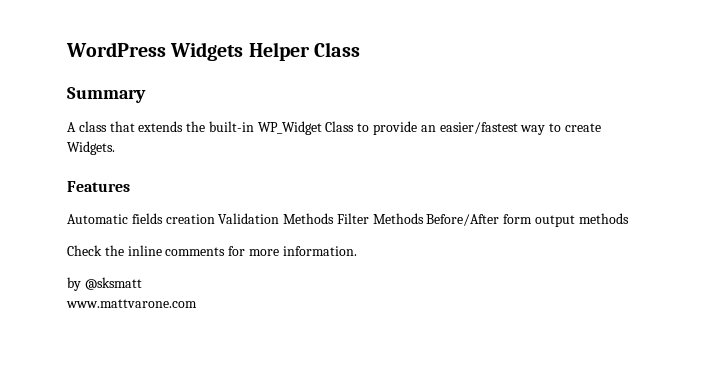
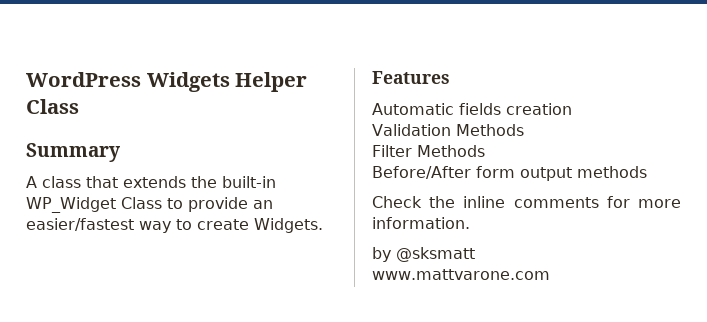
(215, 219) none -> (572, 109) //
(335, 218) none -> (524, 130) //
(424, 218) none -> (485, 151) //

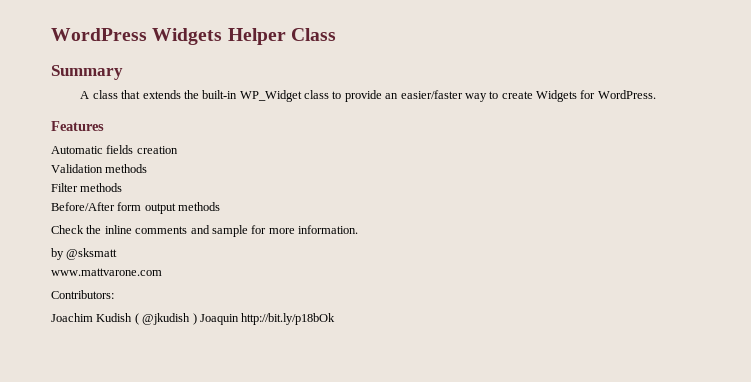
[121,197,162,209] Class -> [304,90,330,99] class
[26,218,134,231] easier/fastest -> [400,90,463,99] easier/faster
[254,218,323,233] Widgets. -> [536,90,656,102] Widgets for WordPress.
[455,124,524,136] Methods -> [105,164,148,173] methods
[416,145,485,157] Methods -> [80,183,123,192] methods
(599, 202) none -> [190,225,248,237] and sample
(550, 274) none -> [51,290,114,299] [51,313,336,325] // Contributors: // Joachim Kudish ( @jkudish ) Joaquin http://bit.ly/p18bOk

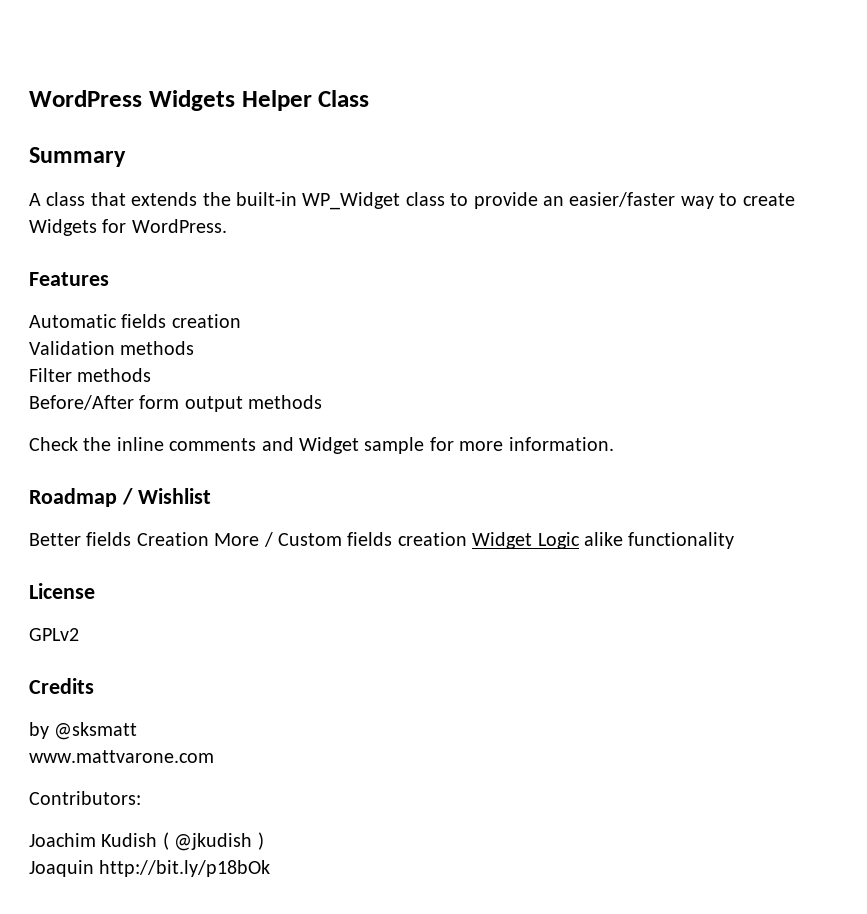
(210, 229) none -> [299,437,359,454] Widget
(358, 229) none -> [29,488,211,507] [29,532,735,549] [29,583,95,599] [29,628,79,641] [29,678,94,694] // Roadmap / Wishlist // Better fields Creation More / Custom fields creation Widget Logic alike functionality // License // GPLv2 // Credits
(197, 319) none -> (264, 841) //

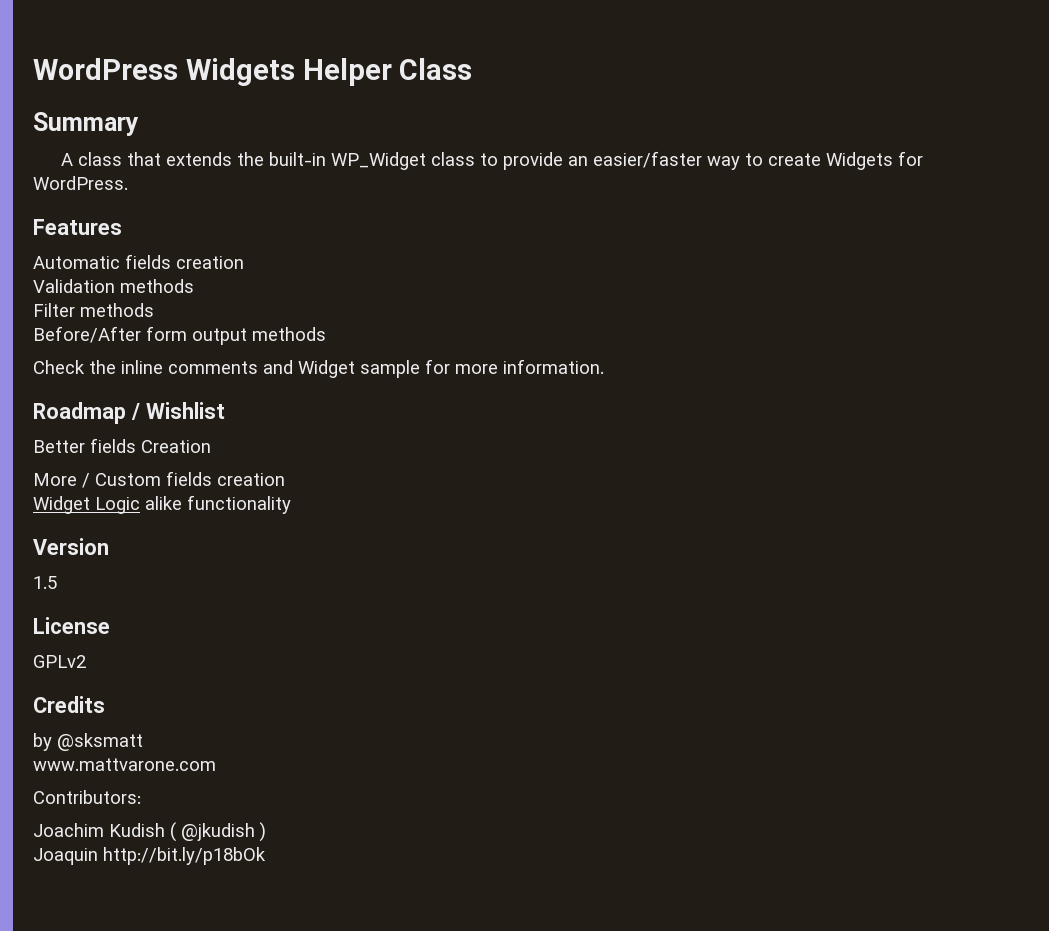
(209, 539) none -> (211, 446) //
(467, 539) none -> (285, 479) //
(735, 540) none -> [33,538,109,555] [33,576,57,589] // Version // 1.5

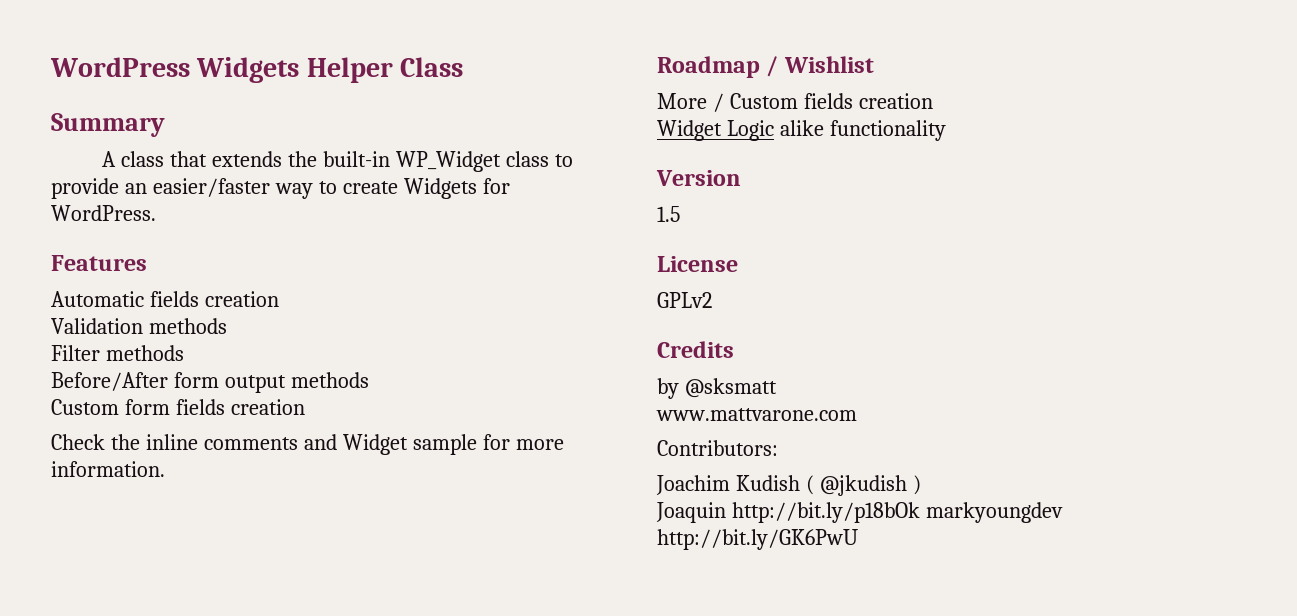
(326, 334) none -> [51,399,305,415] // Custom form fields creation
[33,438,211,453] // Better fields Creation -> (874, 64) none
(266, 856) none -> [925,502,1063,523] [657,529,858,550] markyoungdev http://bit.ly/GK6PwU

